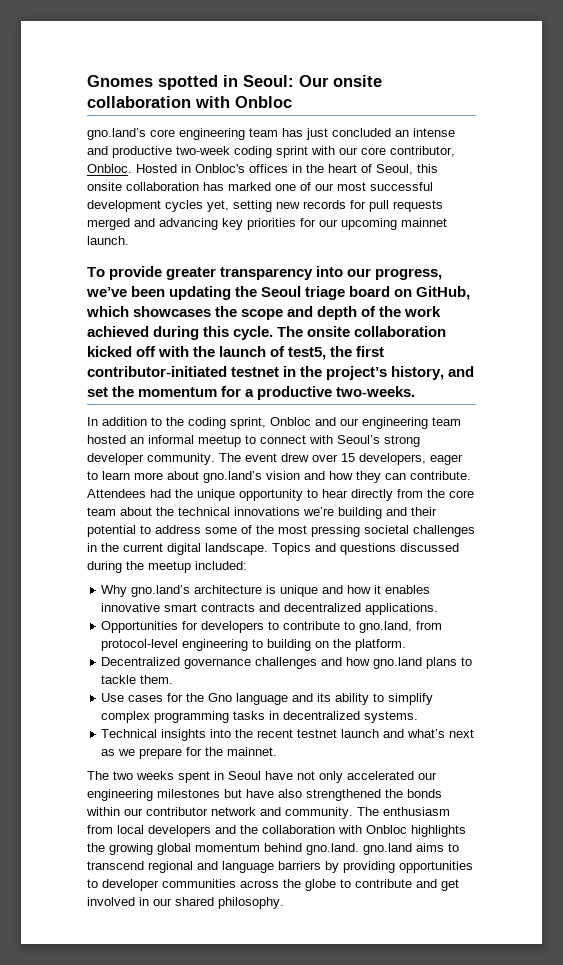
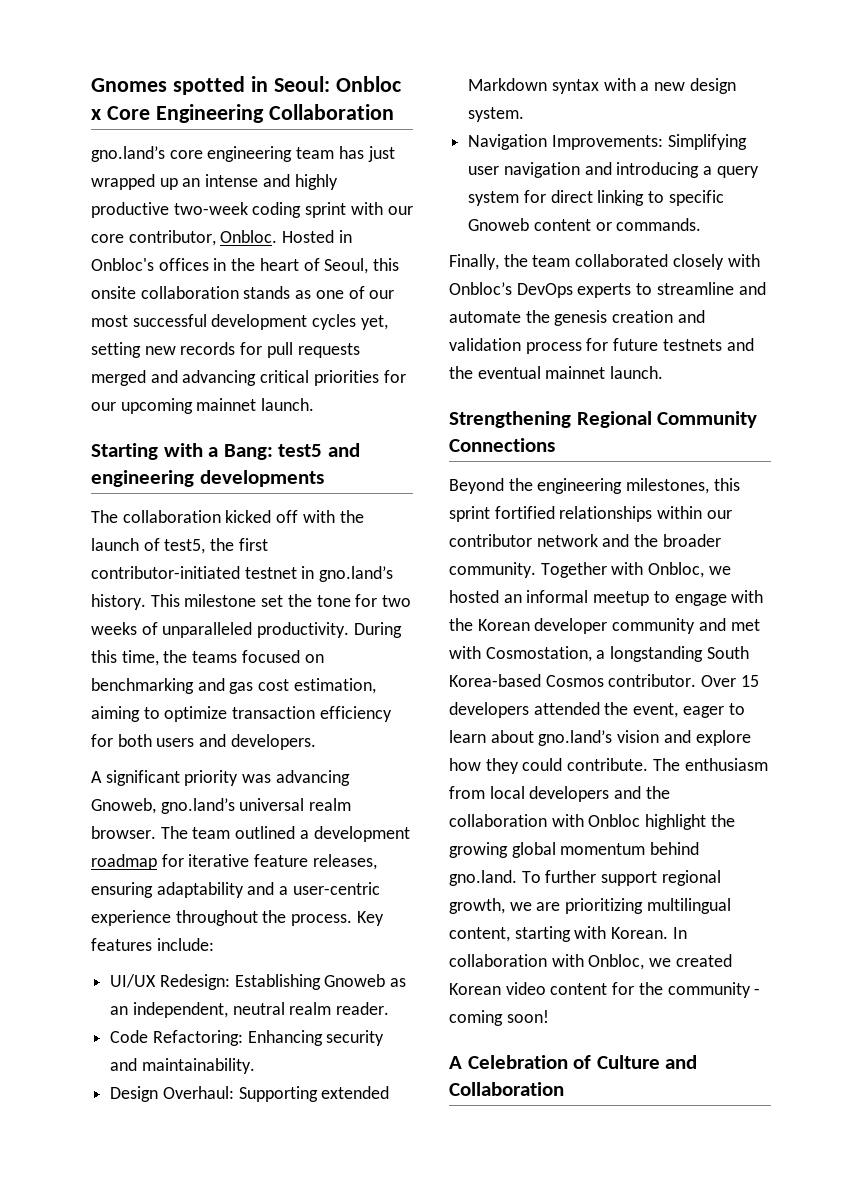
[299,75,382,87] [87,96,292,108] Our onsite collaboration with Onbloc -> [335,76,401,92] [91,104,394,123] Onbloc x Core Engineering Collaboration
[332,128,391,137] concluded -> [91,174,178,190] wrapped up
(108, 150) none -> [294,174,338,190] highly
[203,182,271,191] has marked -> [243,286,312,299] stands as
[222,218,243,230] key -> [260,370,310,383] critical
[87,266,443,280] [86,286,471,300] [86,306,442,320] [87,326,351,340] To provide greater transparency into our progress, we’ve been updating the Seoul triage board on GitHub, which showcases the scope and depth of the work achieved during this cycle. The onsite -> [91,443,360,460] [91,470,324,487] [91,510,118,523] Starting with a Bang: test5 and engineering developments // The
[300,366,475,380] [87,386,416,400] [87,417,461,429] the project’s history, and set the momentum for a productive two-weeks. // In addition to the coding sprint, Onbloc and our engineering team -> [319,566,394,582] [91,594,412,610] [91,622,402,638] [91,650,324,666] [91,678,376,694] [91,706,392,722] [91,734,316,750] [91,770,350,786] [91,798,352,814] [91,826,410,842] [91,854,377,870] [91,882,380,898] [91,910,384,926] [91,938,214,951] [110,974,407,990] [110,1002,390,1018] [110,1030,385,1046] [110,1058,255,1074] [110,1086,390,1102] [468,78,736,94] [468,107,525,122] [468,134,747,150] [468,162,759,178] [468,190,724,206] [468,218,702,231] [449,254,760,270] [449,282,766,298] [449,310,705,326] [449,338,754,354] [449,366,664,379] [449,411,758,428] [449,438,555,452] [449,478,740,494] [449,506,732,522] [449,534,721,547] [449,562,731,578] gno.land’s history. This milestone set the tone for two weeks of unparalleled productivity. During this time, the teams focused on benchmarking and gas cost estimation, aiming to optimize transaction efficiency for both users and developers. // A significant priority was advancing Gnoweb, gno.land’s universal realm browser. The team outlined a development roadmap for iterative feature releases, ensuring adaptability and a user-centric experience throughout the process. Key features include: // UI/UX Redesign: Establishing Gnoweb as an independent, neutral realm reader. // Code Refactoring: Enhancing security and maintainability. // Design Overhaul: Supporting extended Markdown syntax with a new design system. // Navigation Improvements: Simplifying user navigation and introducing a query system for direct linking to specific Gnoweb content or commands. // Finally, the team collaborated closely with Onbloc’s DevOps experts to streamline and automate the genesis creation and validation process for future testnets and the eventual mainnet launch. // Strengthening Regional Community Connections // Beyond the engineering milestones, this sprint fortified relationships within our contributor network and the broader community. Together with Onbloc, we
[260,435,420,447] [87,453,426,465] connect with Seoul’s strong developer community. The event drew over 15 developers, -> [674,590,764,606] [449,618,760,634] [449,646,749,662] [449,674,759,687] [449,702,679,718] engage with the Korean developer community and met with Cosmostation, a longstanding South Korea-based Cosmos contributor. Over 15 developers attended the event,
[134,472,163,480] more -> (486, 736) none
(325, 475) none -> [695,730,751,746] explore
[385,471,471,480] [87,489,474,501] [87,507,437,519] [87,525,475,537] [87,543,459,555] [87,561,247,573] [101,585,431,597] [101,603,439,615] [101,621,443,633] [101,639,407,651] [101,657,473,669] [101,675,174,684] [101,693,434,705] [101,711,419,723] [101,729,475,741] [101,747,278,759] [87,771,437,783] [87,789,442,801] [86,807,353,819] can contribute. Attendees had the unique opportunity to hear directly from the core team about the technical innovations we’re building and their potential to address some of the most pressing societal challenges in the current digital landscape. Topics and questions discussed during the meetup included: // Why gno.land’s architecture is unique and how it enables innovative smart contracts and decentralized applications. // Opportunities for developers to contribute to gno.land, from protocol-level engineering to building on the platform. // Decentralized governance challenges and how gno.land plans to tackle them. // Use cases for the Gno language and its ability to simplify complex programming tasks in decentralized systems. // Technical insights into the recent testnet launch and what’s next as we prepare for the mainnet. // The two weeks spent in Seoul have not only accelerated our engineering milestones but have also strengthened the bonds within our contributor network and community. -> [522,758,649,771] could contribute.
[411,825,466,837] highlights -> [645,814,707,830] highlight
[363,843,459,855] [87,861,473,873] [87,879,459,891] [87,897,284,909] gno.land aims to transcend regional and language barriers by providing opportunities to developer communities across the globe to contribute and get involved in our shared philosophy. -> [521,870,721,886] [449,898,731,914] [449,926,687,942] [449,954,732,970] [449,982,761,998] [449,1010,549,1026] [449,1055,698,1069] [449,1082,564,1096] To further support regional growth, we are prioritizing multilingual content, starting with Korean. In collaboration with Onbloc, we created Korean video content for the community - coming soon! // A Celebration of Culture and Collaboration

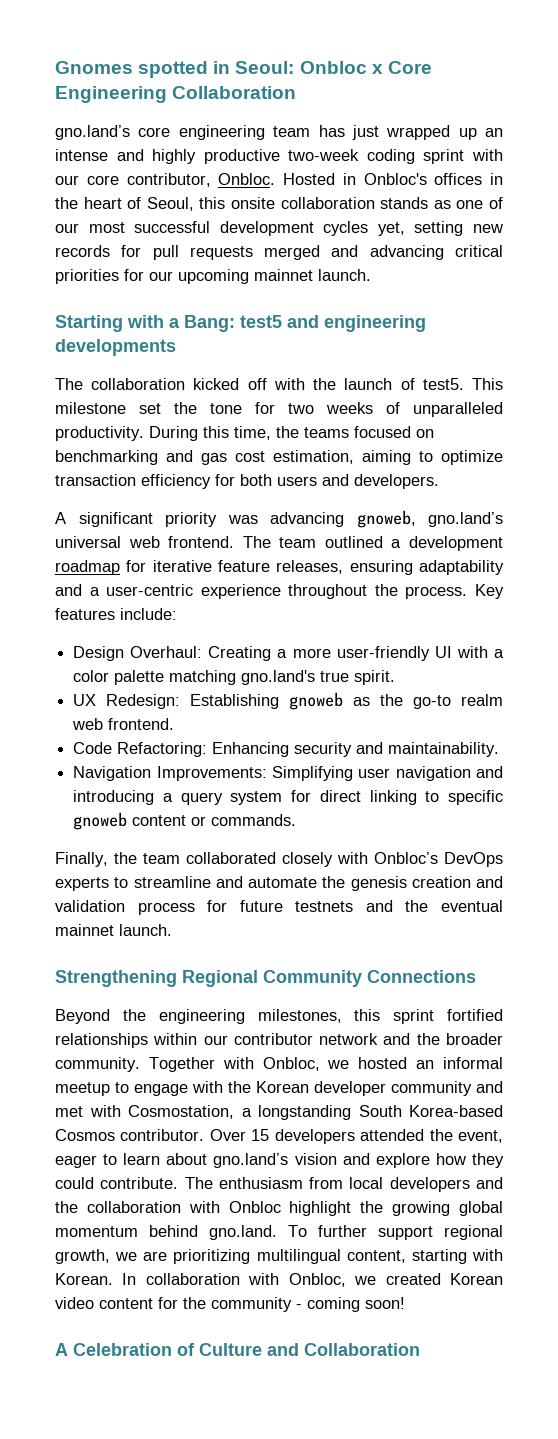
[164,538,268,554] [91,566,394,582] [91,594,146,610] test5, the first contributor-initiated testnet in gno.land’s history. -> [422,378,464,390] test5.
[91,798,156,814] Gnoweb, -> [356,510,416,528] gnoweb,
[309,798,352,811] [91,826,156,839] realm browser. -> [128,536,235,548] web frontend.
[110,974,407,990] [110,1002,390,1018] UI/UX Redesign: Establishing Gnoweb as an independent, neutral realm reader. -> [73,646,504,661] [73,670,396,685] [73,692,504,710] [72,718,175,730] Design Overhaul: Creating a more user-friendly UI with a color palette matching gno.land's true spirit. // UX Redesign: Establishing gnoweb as the go-to realm web frontend.
[110,1086,390,1102] [468,78,736,94] [468,107,525,122] // Design Overhaul: Supporting extended Markdown syntax with a new design system. -> (500, 749) none
[468,218,530,231] Gnoweb -> [73,812,128,830] gnoweb

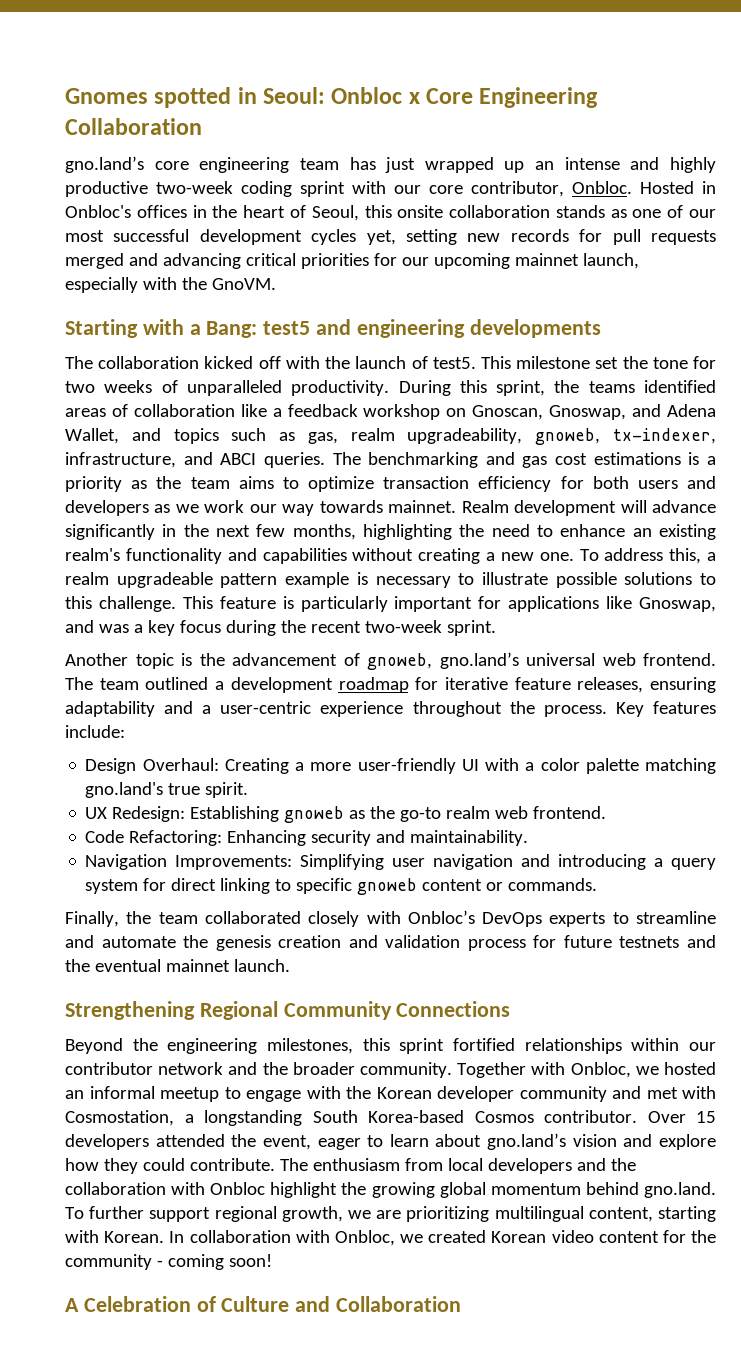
[318,269,371,281] launch. -> [582,253,639,269] [65,277,276,293] launch, especially with the GnoVM.
[234,426,271,440] time, -> [496,380,546,396] sprint,
[354,426,434,438] [55,450,411,465] focused on benchmarking and gas cost estimation, aiming -> [643,380,716,393] [65,404,716,420] [65,428,716,445] [65,452,716,468] [65,476,274,492] identified areas of collaboration like a feedback workshop on Gnoscan, Gnoswap, and Adena Wallet, and topics such as gas, realm upgradeability, gnoweb, tx-indexer, infrastructure, and ABCI queries. The benchmarking and gas cost estimations is a priority as the team aims
[354,474,439,489] [55,512,344,527] developers. // A significant priority was advancing -> [65,500,716,516] [65,524,716,540] [65,548,716,564] [65,572,716,588] [65,596,716,612] [65,620,496,636] [65,653,360,669] developers as we work our way towards mainnet. Realm development will advance significantly in the next few months, highlighting the need to enhance an existing realm's functionality and capabilities without creating a new one. To address this, a realm upgradeable pattern example is necessary to illustrate possible solutions to this challenge. This feature is particularly important for applications like Gnoswap, and was a key focus during the recent two-week sprint. // Another topic is the advancement of

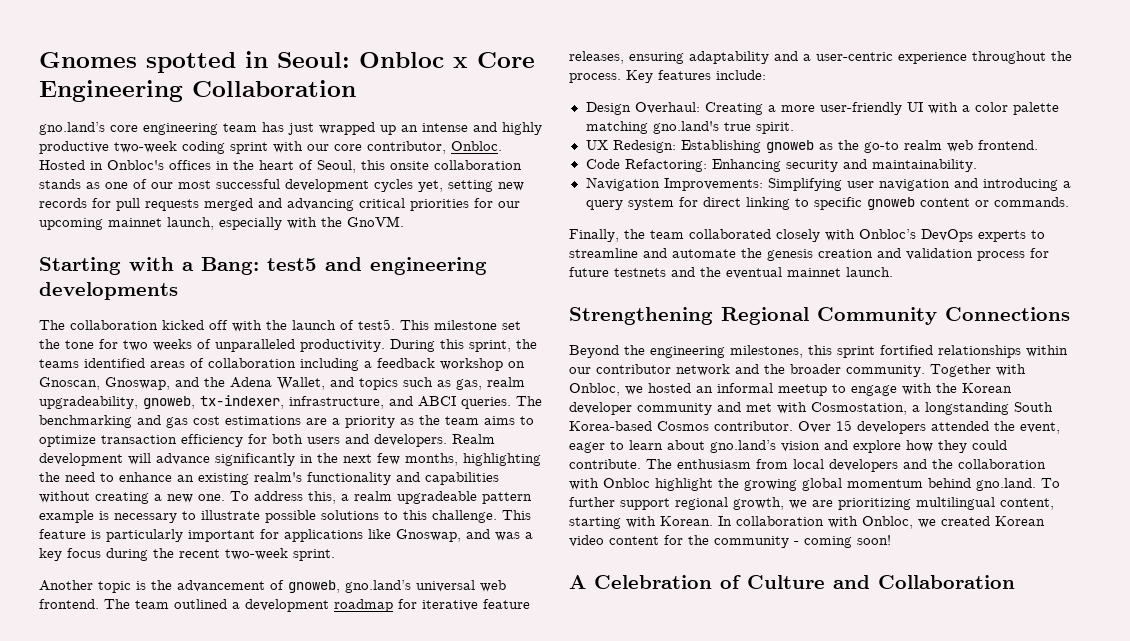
[240,404,267,417] like -> [300,358,359,371] including
(662, 410) none -> [204,377,225,387] the
[688,452,700,465] is -> [306,418,327,425] are
[65,500,457,516] developers as we work our way towards mainnet. -> [374,434,447,447] developers.

